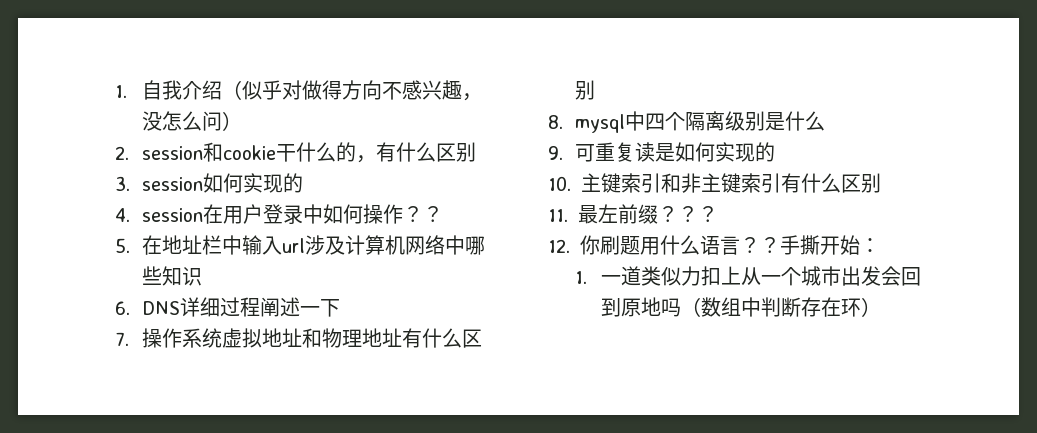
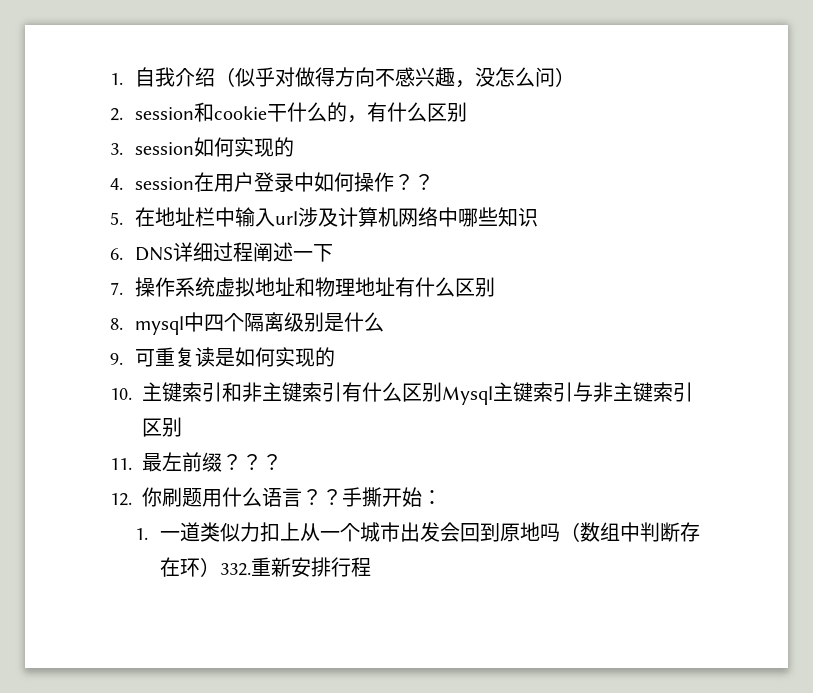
(881, 183) none -> [442,382,693,405] [142,417,182,437] Mysql主键索引与非主键索引区别
(882, 307) none -> [220,557,372,577] 332.重新安排行程

